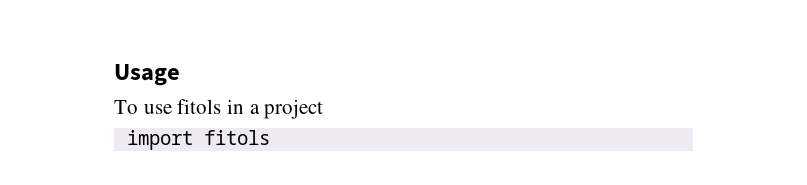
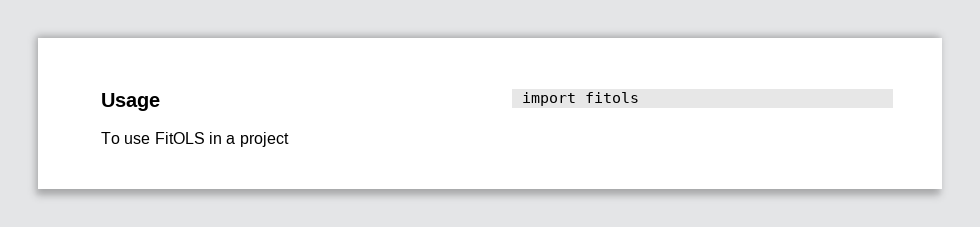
[177,99,222,114] fitols -> [154,132,205,144] FitOLS

